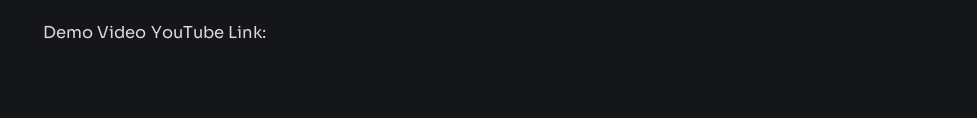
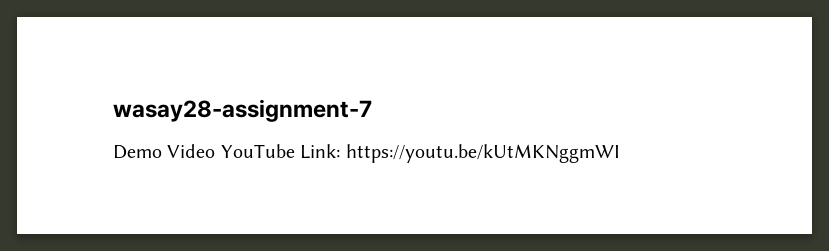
(43, 32) none -> [113,99,372,122] wasay28-assignment-7 //
(267, 31) none -> [345,144,620,163] https://youtu.be/kUtMKNggmWI

